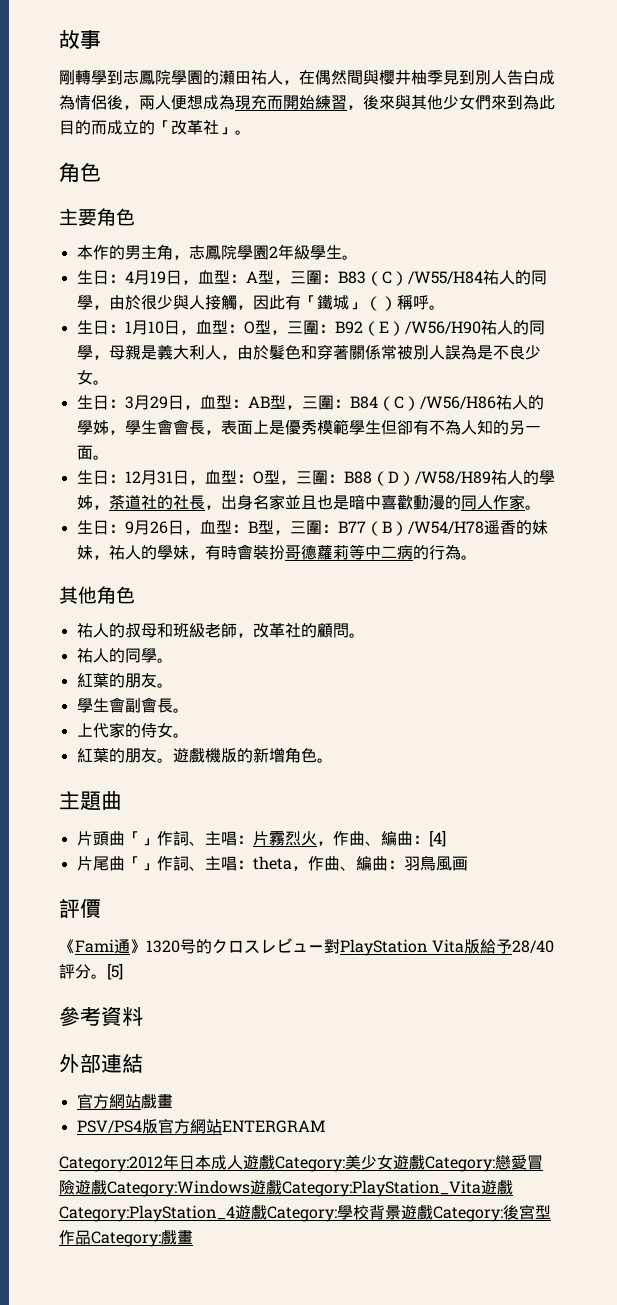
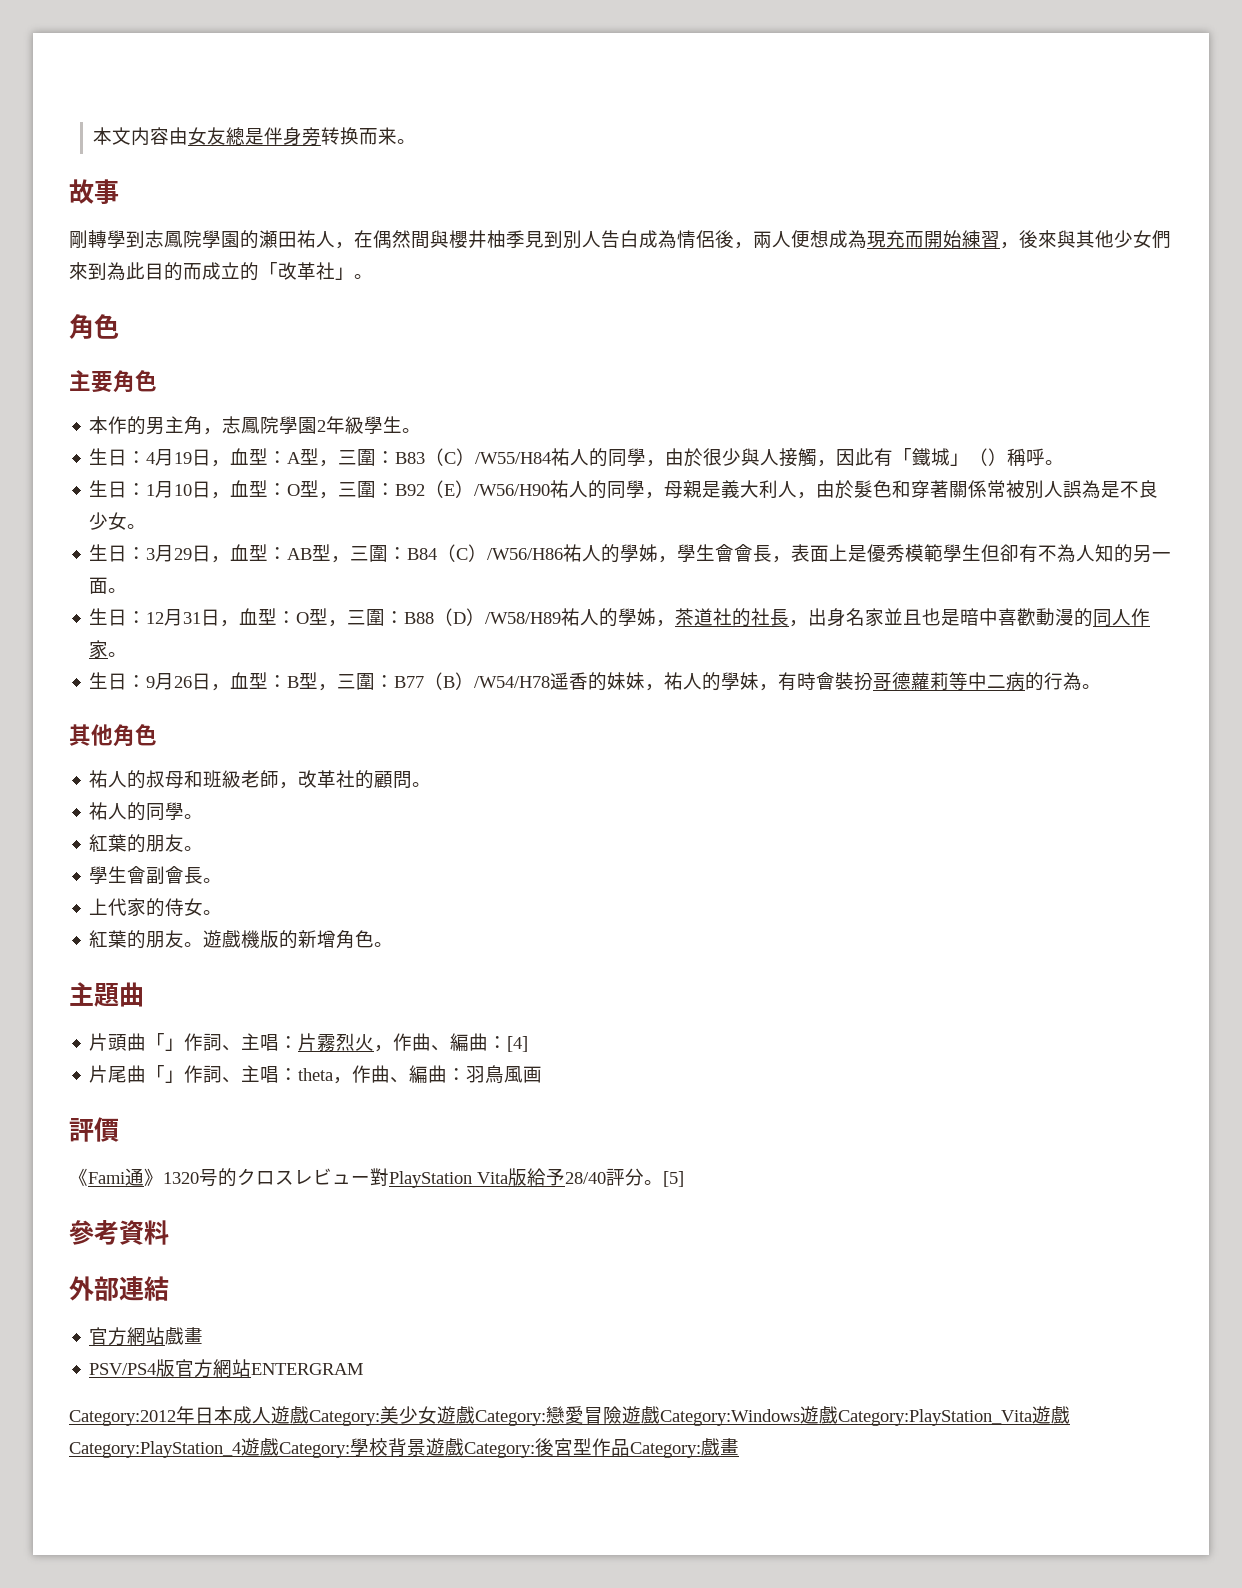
(59, 39) none -> [93,127,417,146] 本文内容由女友總是伴身旁转换而来。 //

